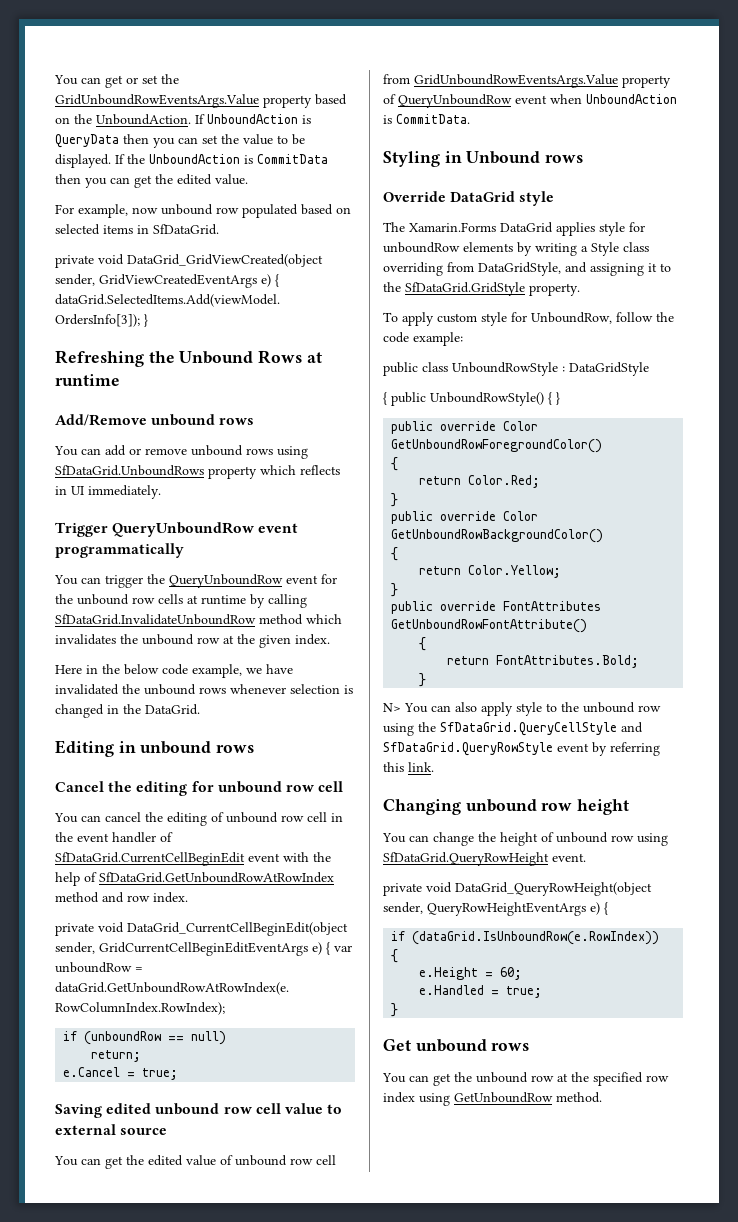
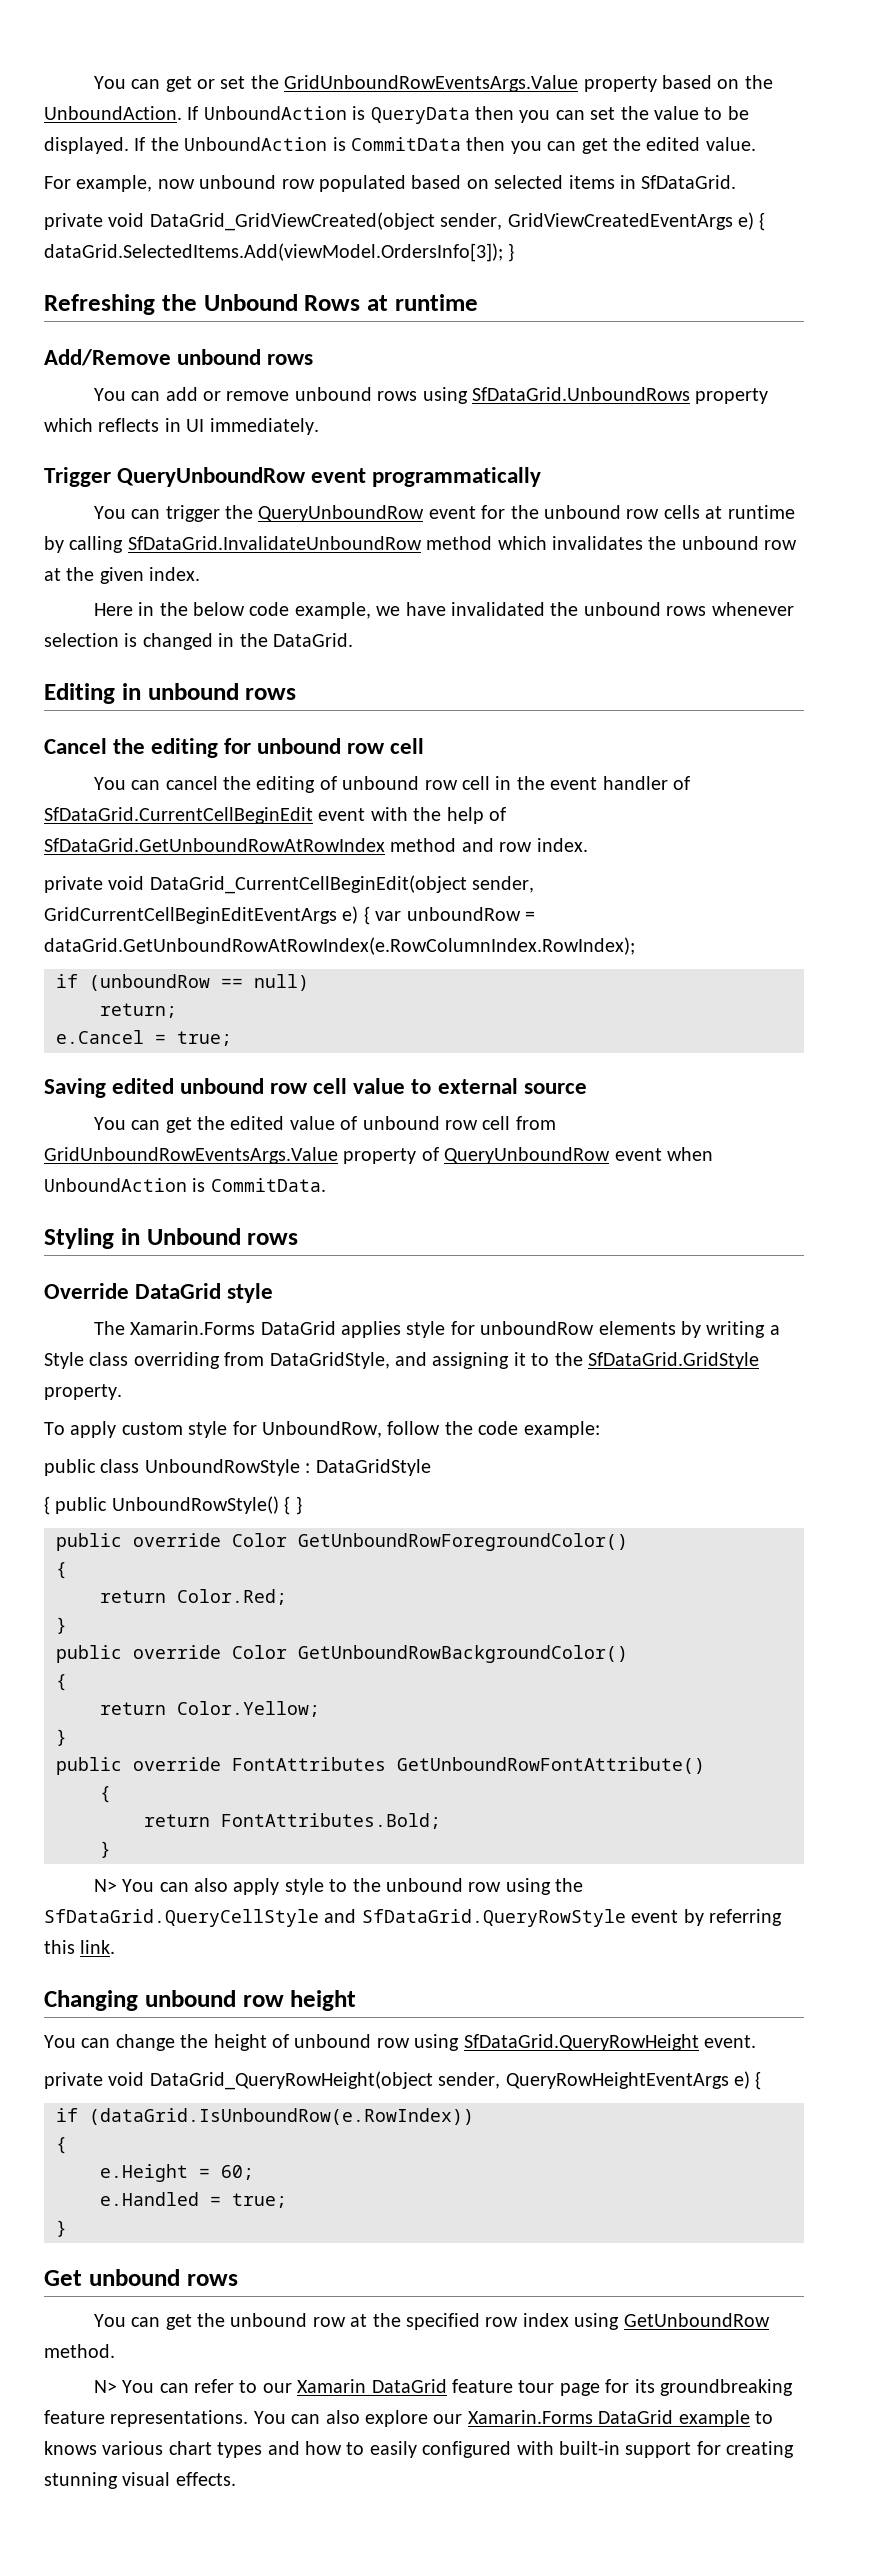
(602, 1097) none -> [93,2379,793,2396] [44,2410,773,2427] [44,2441,795,2458] [44,2472,236,2489] // N> You can refer to our Xamarin DataGrid feature tour page for its groundbreaking feature representations. You can also explore our Xamarin.Forms DataGrid example to knows various chart types and how to easily configured with built-in support for creating stunning visual effects.

